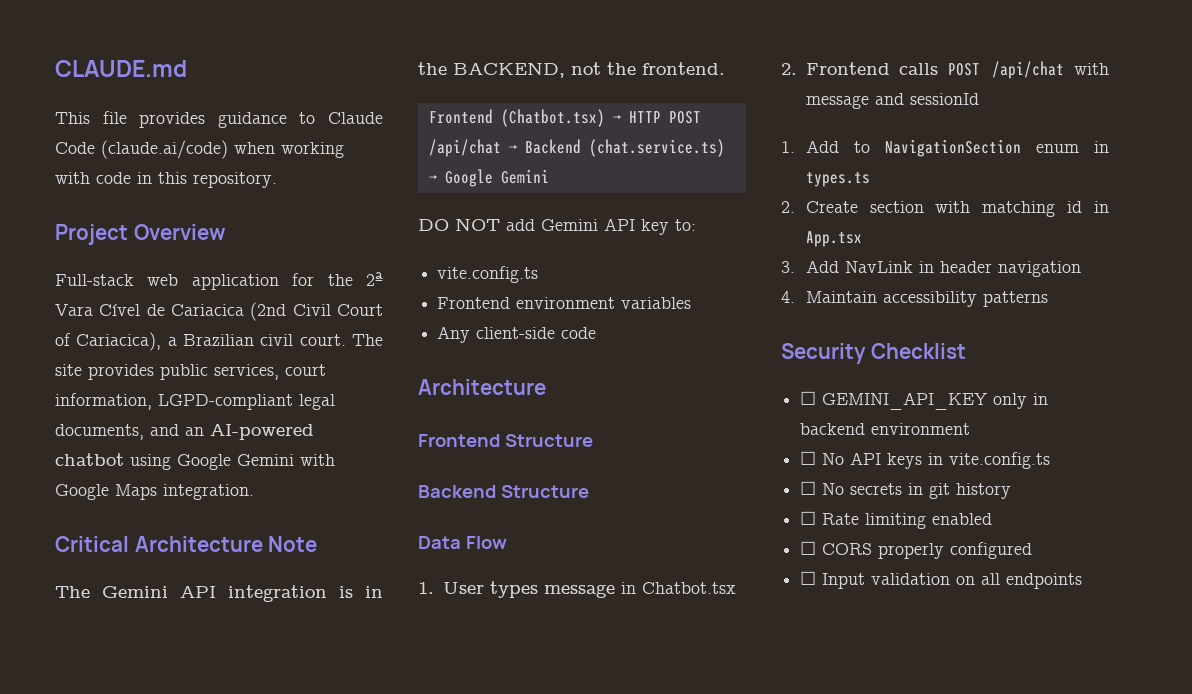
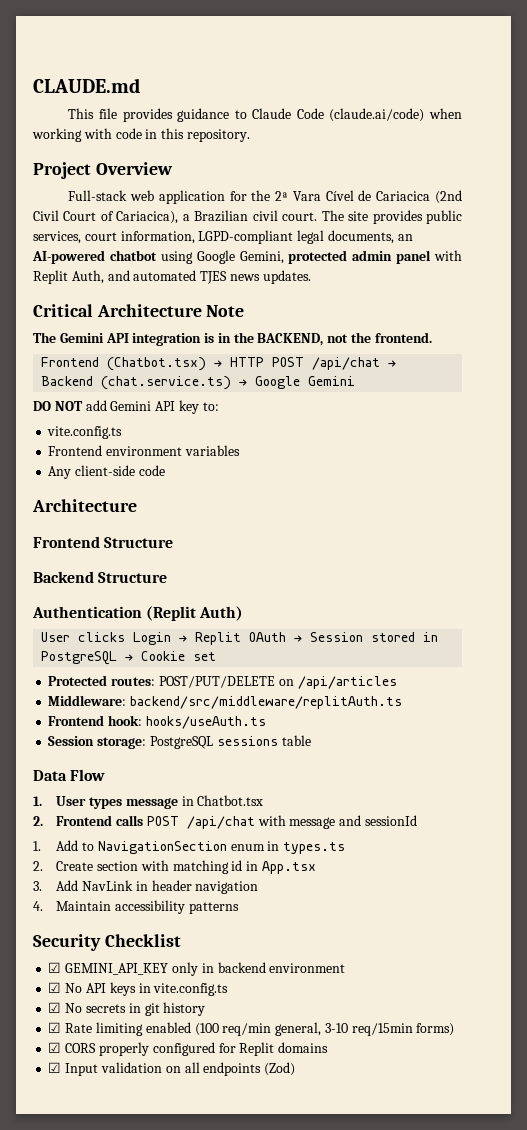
[150,424,179,436] and -> (394, 237) none
[237,454,335,466] [55,484,254,500] Gemini with Google Maps integration. -> [239,250,462,264] [33,270,311,284] Gemini, protected admin panel with Replit Auth, and automated TJES news updates.
(589, 491) none -> [32,606,244,621] [41,632,439,645] [41,651,217,665] [48,675,397,689] [48,695,403,709] [48,715,266,729] [48,735,311,749] // Authentication (Replit Auth) // User clicks Login → Replit OAuth → Session stored in PostgreSQL → Cookie set // Protected routes: POST/PUT/DELETE on /api/articles // Middleware: backend/src/middleware/replitAuth.ts // Frontend hook: hooks/useAuth.ts // Session storage: PostgreSQL sessions table
[800,391,817,405] ☐ -> [48,962,62,973] ☑
[800,451,817,465] ☐ -> [48,982,62,993] ☑
[800,481,817,495] ☐ -> [48,1002,62,1013] ☑
[800,511,817,525] ☐ -> [48,1022,62,1033] ☑
[800,541,817,555] // ☐ -> [194,1022,455,1036] [48,1042,62,1053] (100 req/min general, 3-10 req/15min forms) // ☑
[800,571,817,585] // ☐ -> [218,1042,329,1056] [48,1062,62,1073] for Replit domains // ☑
(1083, 581) none -> [264,1062,296,1076] (Zod)

